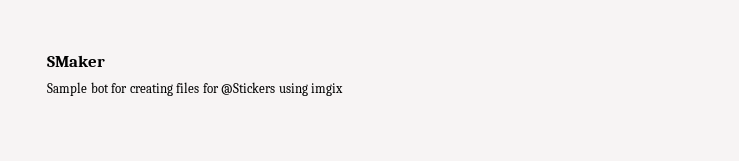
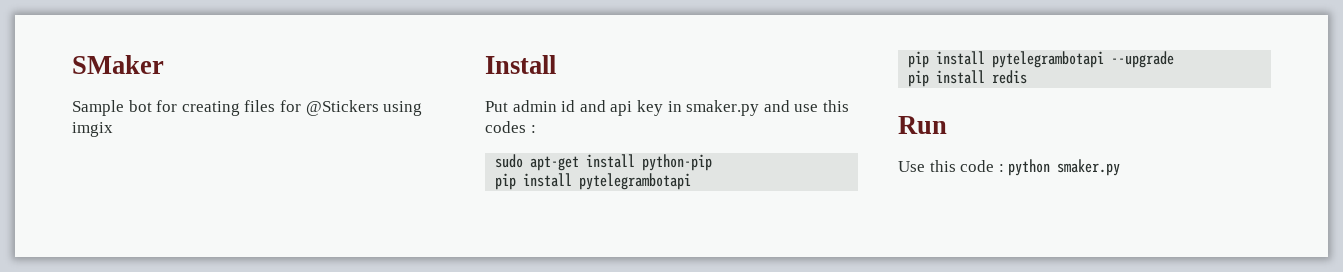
(344, 89) none -> [485,55,556,74] [485,100,849,116] [485,121,536,133] [495,154,713,171] [495,173,692,190] [908,51,1175,68] [908,70,1028,87] [898,116,947,134] [898,159,1121,176] // Install // Put admin id and api key in smaker.py and use this codes : // sudo apt-get install python-pip // pip install pytelegrambotapi // pip install pytelegrambotapi --upgrade // pip install redis // Run // Use this code : python smaker.py

